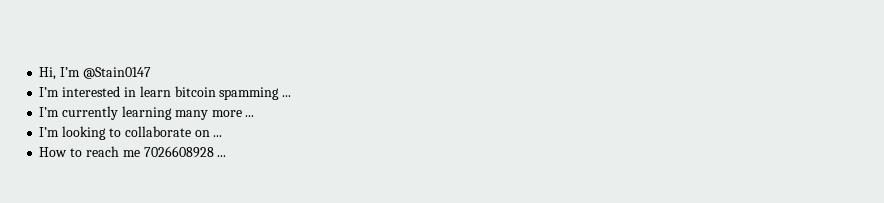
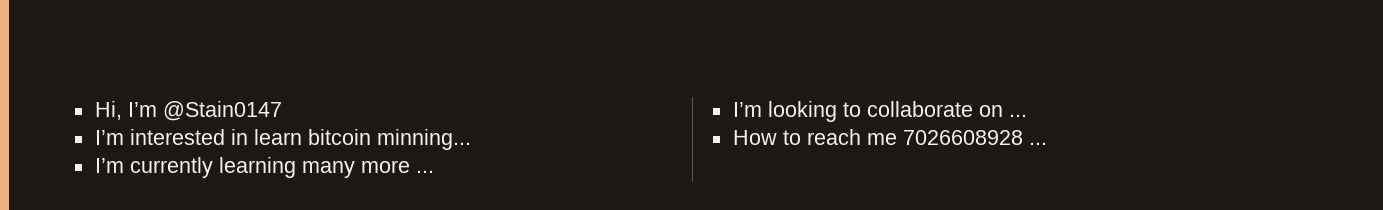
[219,87,292,100] spamming ... -> [376,129,471,150] minning...

